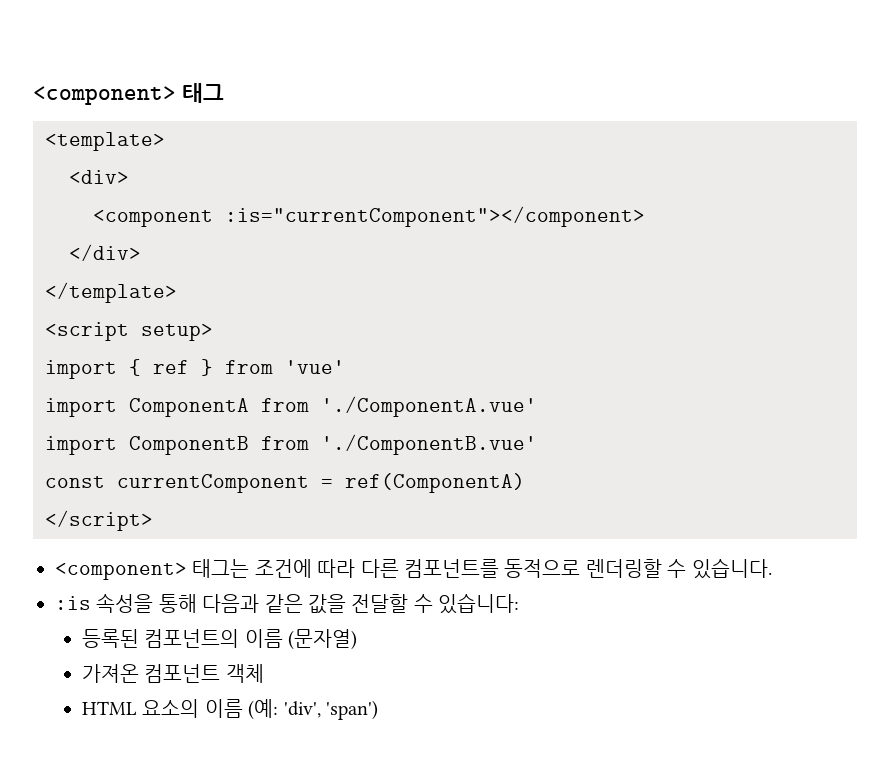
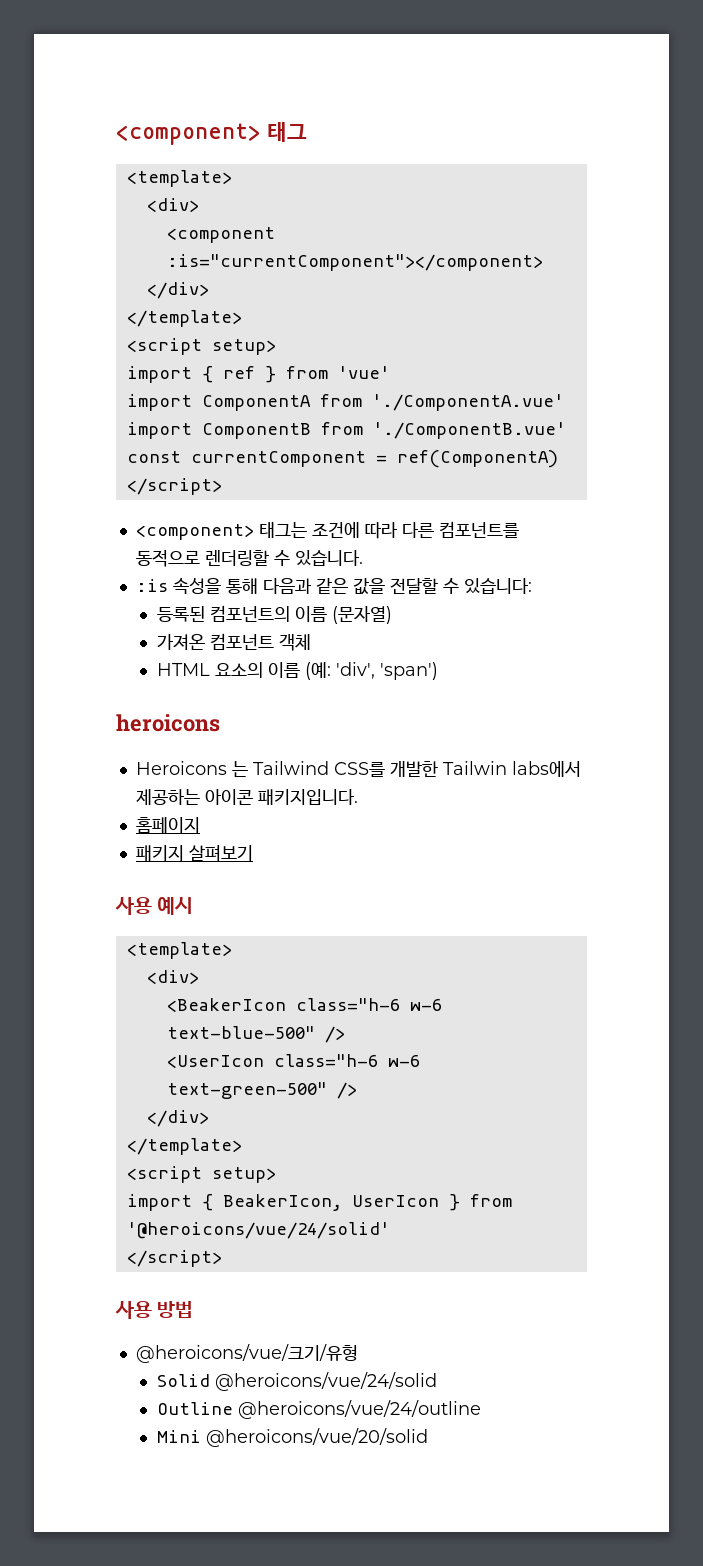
(378, 710) none -> [116,714,220,732] [135,761,581,777] [135,789,358,805] [135,817,200,833] [135,845,253,862] [115,897,194,915] [126,942,232,959] [146,970,199,984] [166,998,442,1012] [166,1026,345,1043] [166,1054,420,1068] [166,1082,357,1099] [146,1110,209,1127] [126,1138,242,1155] [126,1166,276,1183] [126,1194,512,1211] [126,1222,390,1239] [126,1250,222,1267] [115,1301,194,1319] [135,1344,358,1363] [156,1372,437,1391] [156,1400,481,1419] [156,1428,428,1447] // heroicons // Heroicons 는 Tailwind CSS를 개발한 Tailwin labs에서 제공하는 아이콘 패키지입니다. // 홈페이지 // 패키지 살펴보기 // 사용 예시 // <template> // <div> // <BeakerIcon class="h-6 w-6 text-blue-500" /> // <UserIcon class="h-6 w-6 text-green-500" /> // </div> // </template> // <script setup> // import { BeakerIcon, UserIcon } from '@heroicons/vue/24/solid' // </script> // 사용 방법 // @heroicons/vue/크기/유형 // Solid @heroicons/vue/24/solid // Outline @heroicons/vue/24/outline // Mini @heroicons/vue/20/solid

